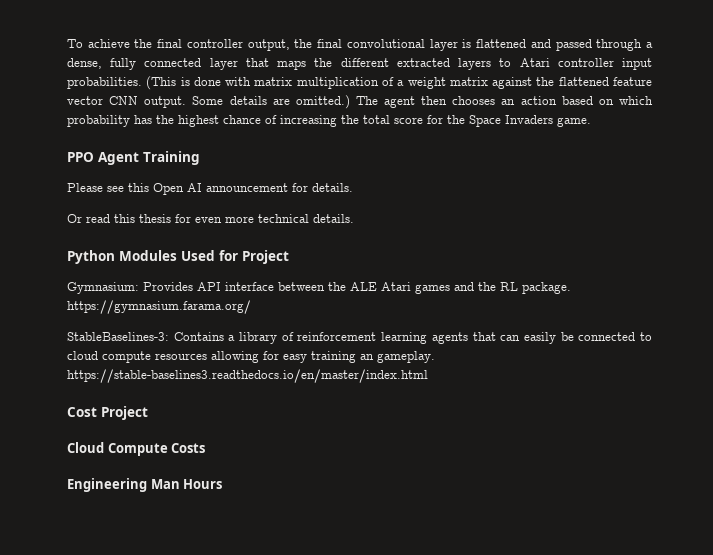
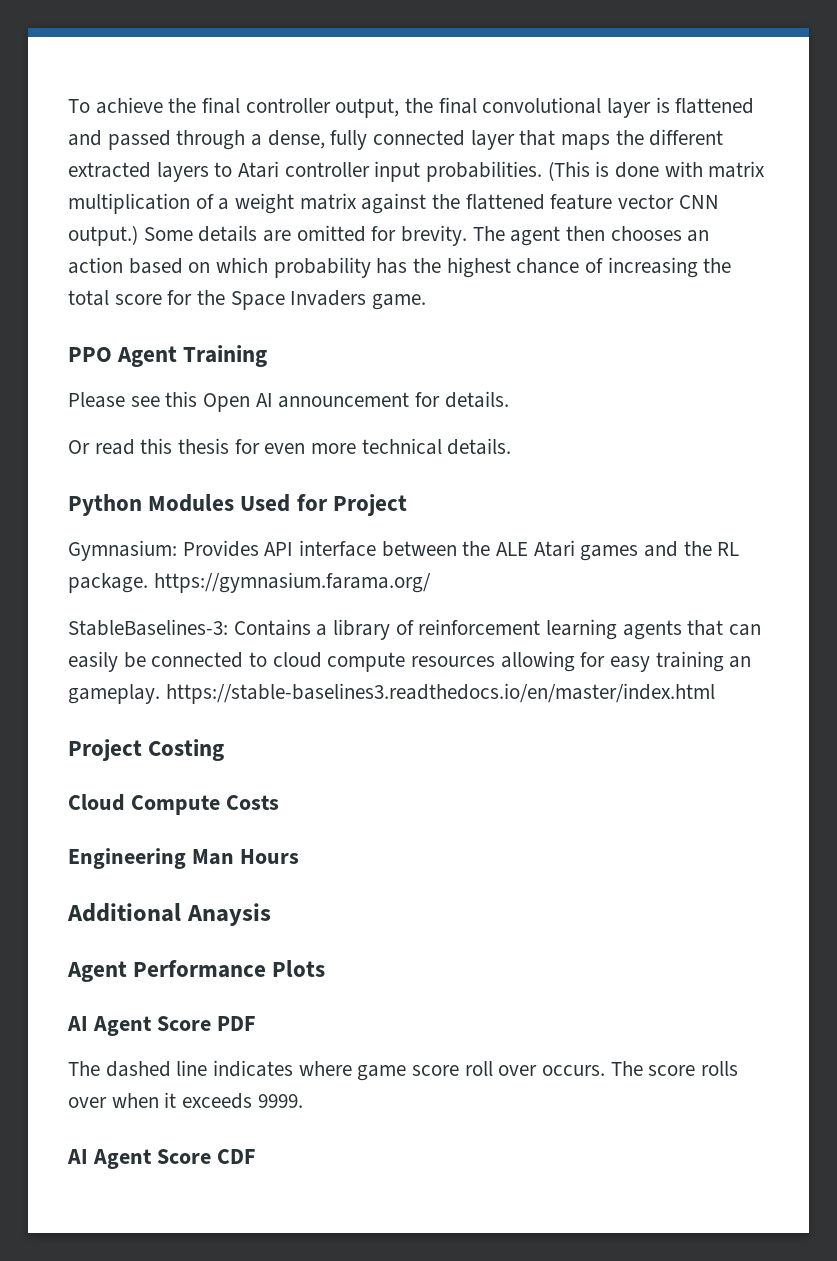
[144,96,187,108] output. -> [68,225,138,246] output.)
[295,95,350,109] omitted.) -> [296,225,468,246] omitted for brevity.
[67,406,148,420] Cost Project -> [68,739,225,761] Project Costing
(223, 484) none -> [67,903,271,926] [67,960,326,982] [67,1016,256,1036] [68,1060,739,1081] [68,1092,303,1109] [67,1149,256,1169] // Additional Anaysis // Agent Performance Plots // AI Agent Score PDF // The dashed line indicates where game score roll over occurs. The score rolls over when it exceeds 9999. // AI Agent Score CDF

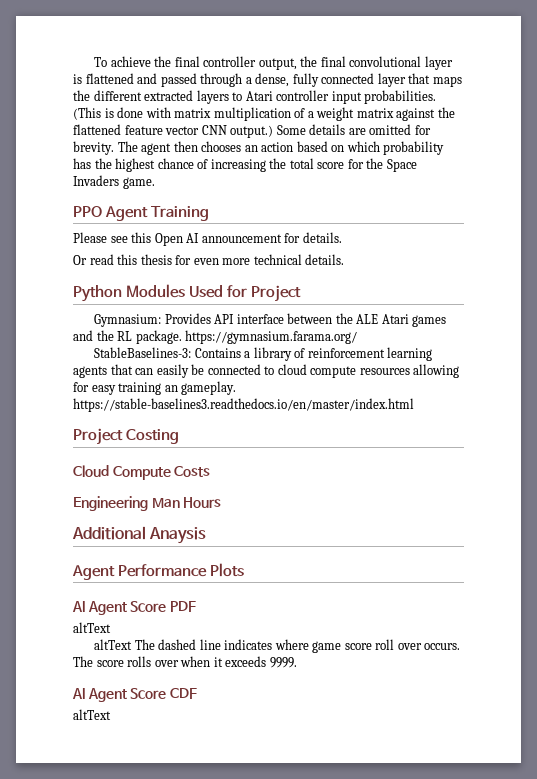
(256, 1023) none -> [73,622,111,633] [94,639,133,650] altText // altText
(256, 1156) none -> [73,709,111,720] // altText

